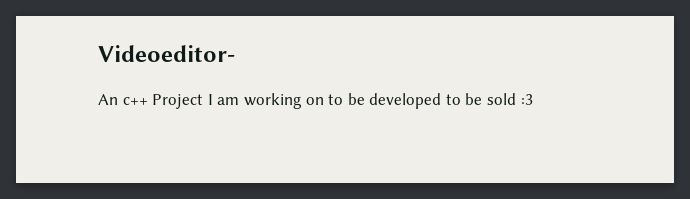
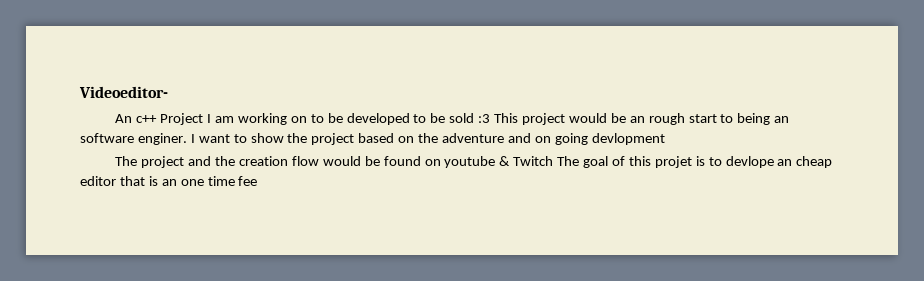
(533, 99) none -> [494,113,790,125] [80,133,665,145] [115,156,833,168] [80,176,258,186] This project would be an rough start to being an software enginer. I want to show the project based on the adventure and on going devlopment // The project and the creation flow would be found on youtube & Twitch The goal of this projet is to devlope an cheap editor that is an one time fee

